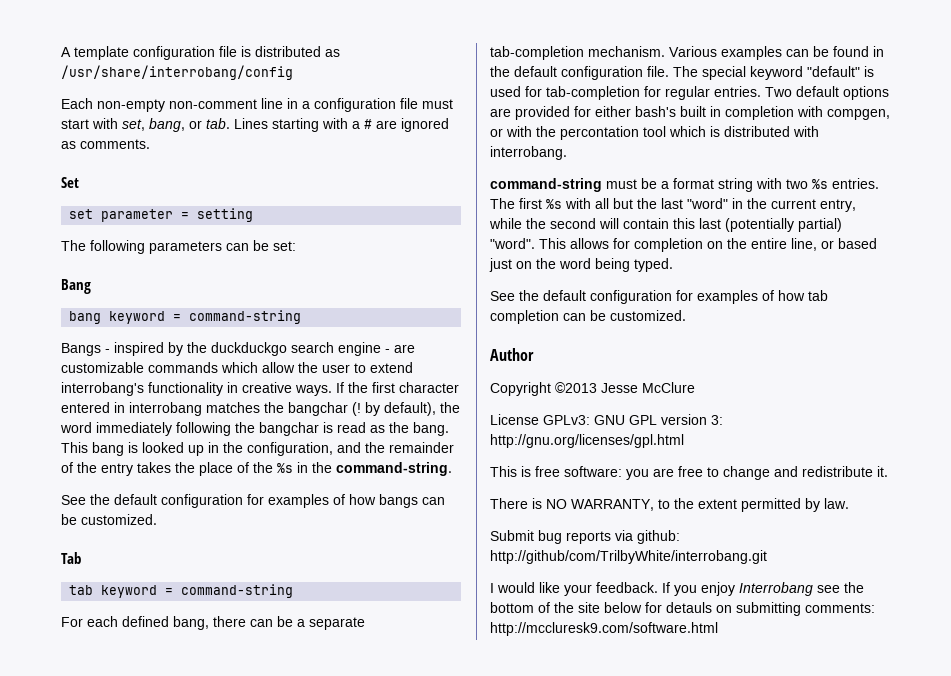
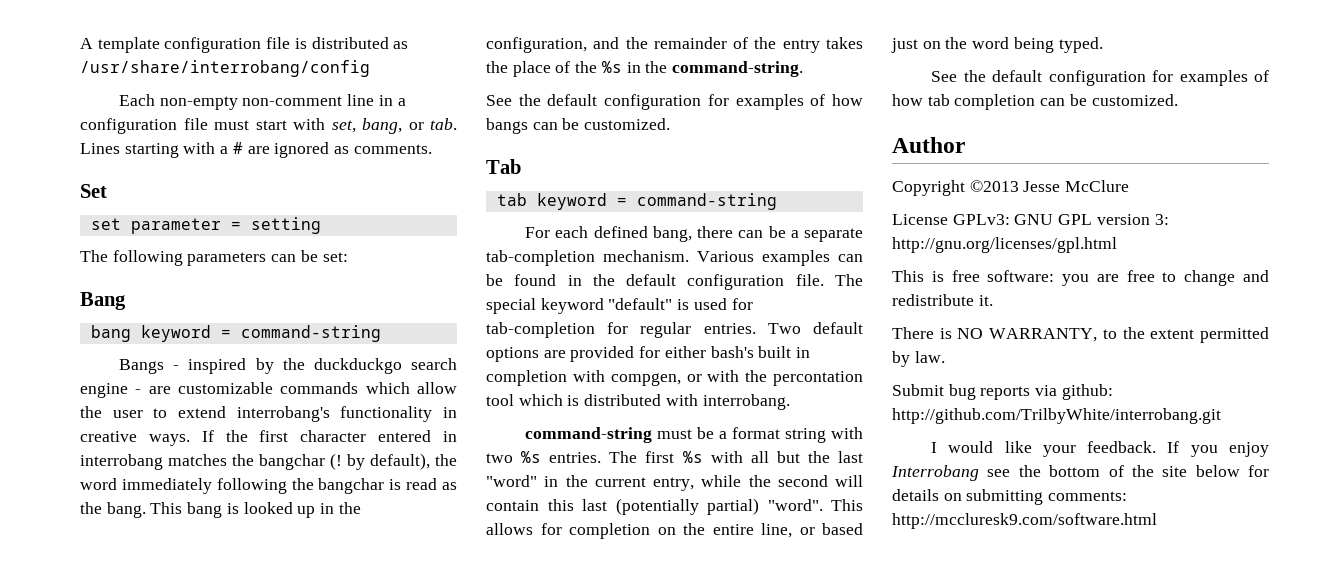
[490,550,767,564] http://github/com/TrilbyWhite/interrobang.git -> [892,408,1221,424] http://github.com/TrilbyWhite/interrobang.git
[666,602,712,613] detauls -> [892,489,939,501] details

